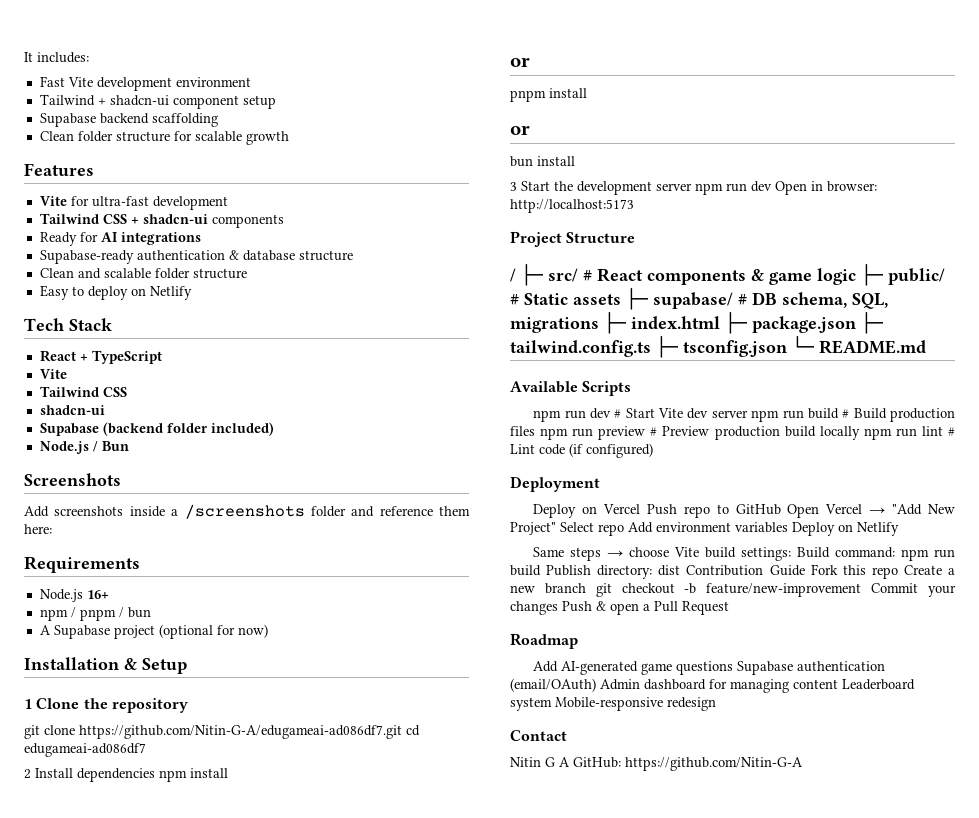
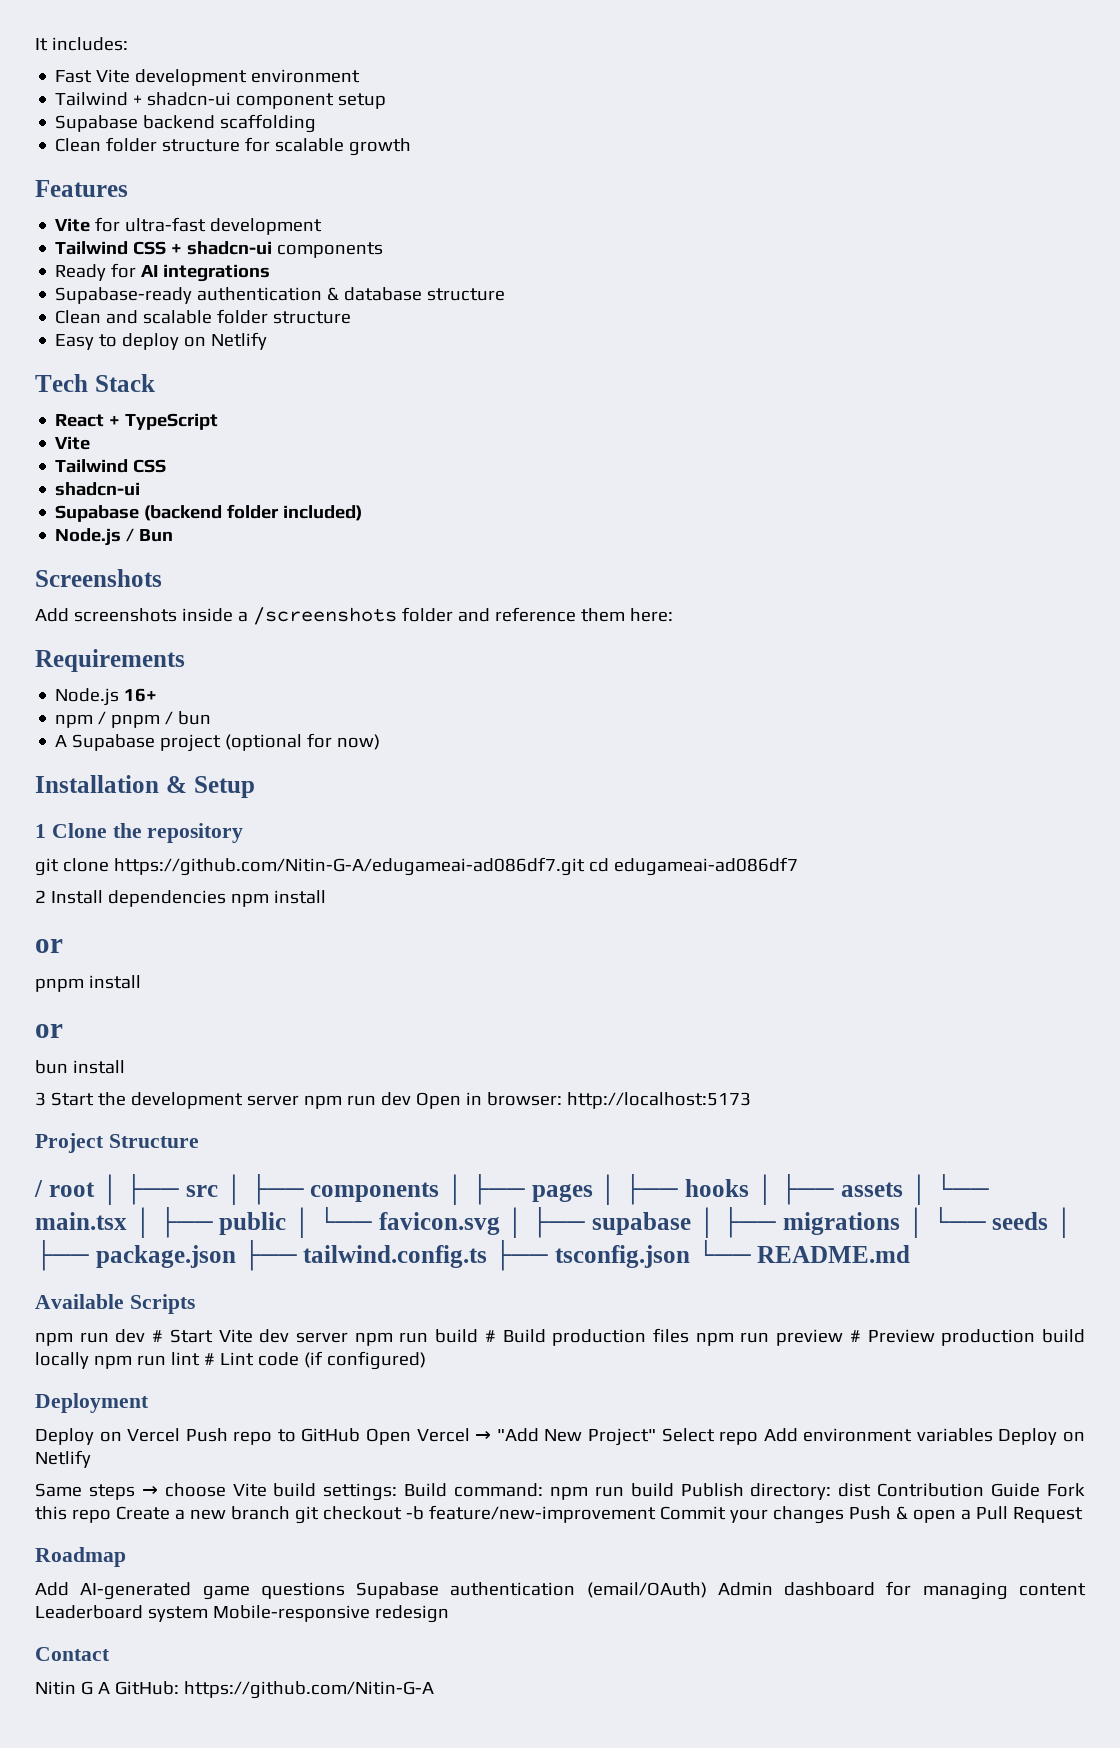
[521,264,945,286] [510,288,888,310] [510,312,884,334] [510,336,815,358] ├─ src/ # React components & game logic ├─ public/ # Static assets ├─ supabase/ # DB schema, SQL, migrations ├─ index.html ├─ package.json ├─ tailwind.config.ts ├─ tsconfig.json └─ -> [48,1174,989,1205] [35,1207,1073,1238] [35,1240,751,1271] root │ ├── src │ ├── components │ ├── pages │ ├── hooks │ ├── assets │ └── main.tsx │ ├── public │ └── favicon.svg │ ├── supabase │ ├── migrations │ └── seeds │ ├── package.json ├── tailwind.config.ts ├── tsconfig.json └──

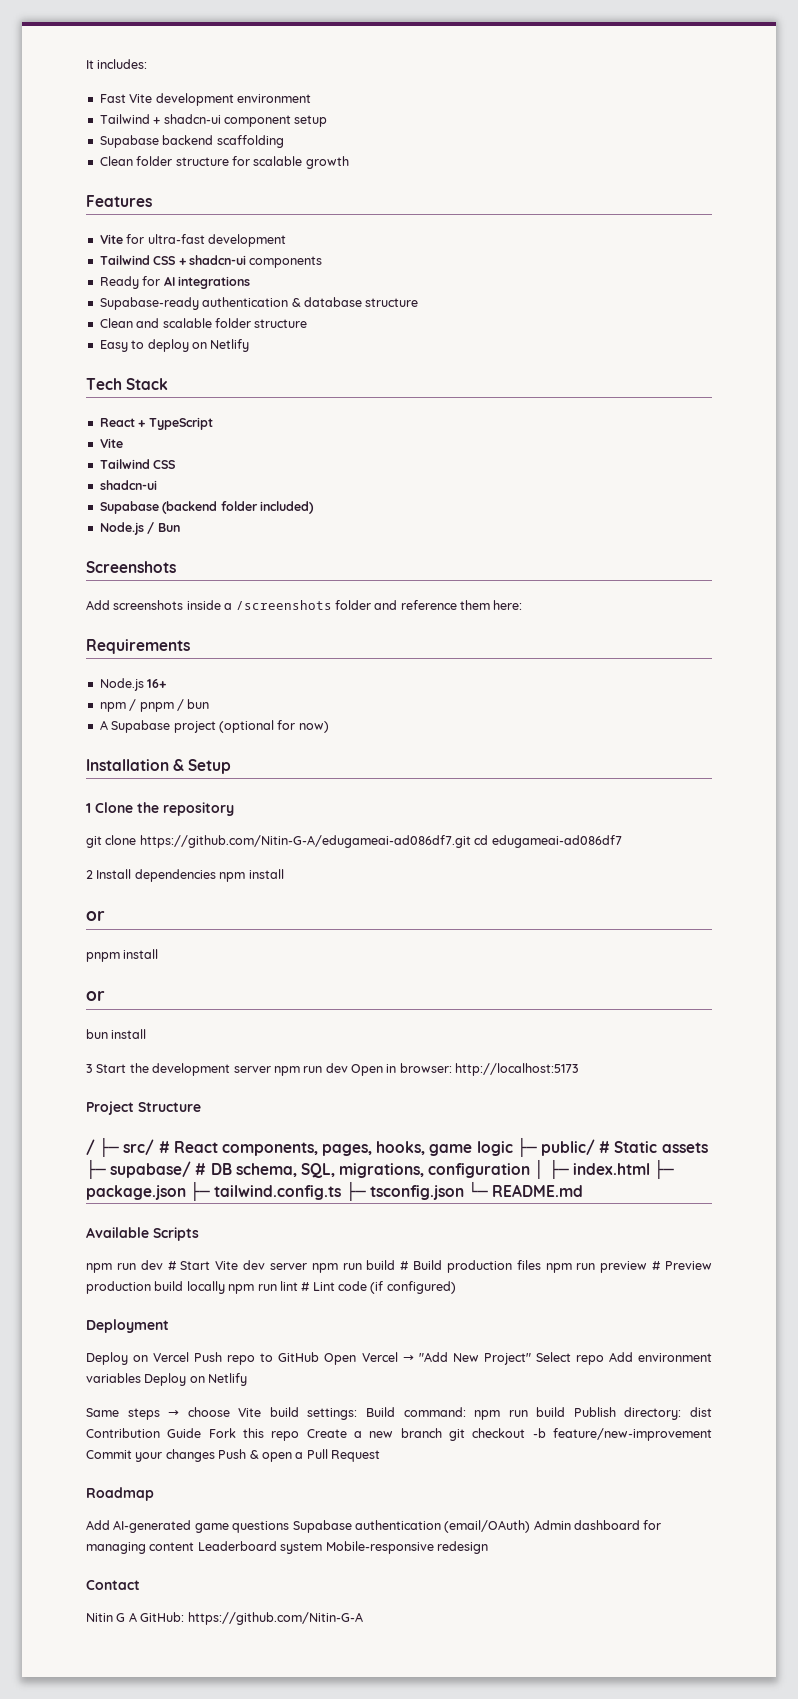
[48,1174,989,1205] [35,1207,1073,1238] [35,1240,751,1271] root │ ├── src │ ├── components │ ├── pages │ ├── hooks │ ├── assets │ └── main.tsx │ ├── public │ └── favicon.svg │ ├── supabase │ ├── migrations │ └── seeds │ ├── package.json ├── tailwind.config.ts ├── tsconfig.json └── -> [99,1137,708,1157] [86,1159,675,1179] [86,1181,488,1201] ├─ src/ # React components, pages, hooks, game logic ├─ public/ # Static assets ├─ supabase/ # DB schema, SQL, migrations, configuration │ ├─ index.html ├─ package.json ├─ tailwind.config.ts ├─ tsconfig.json └─

